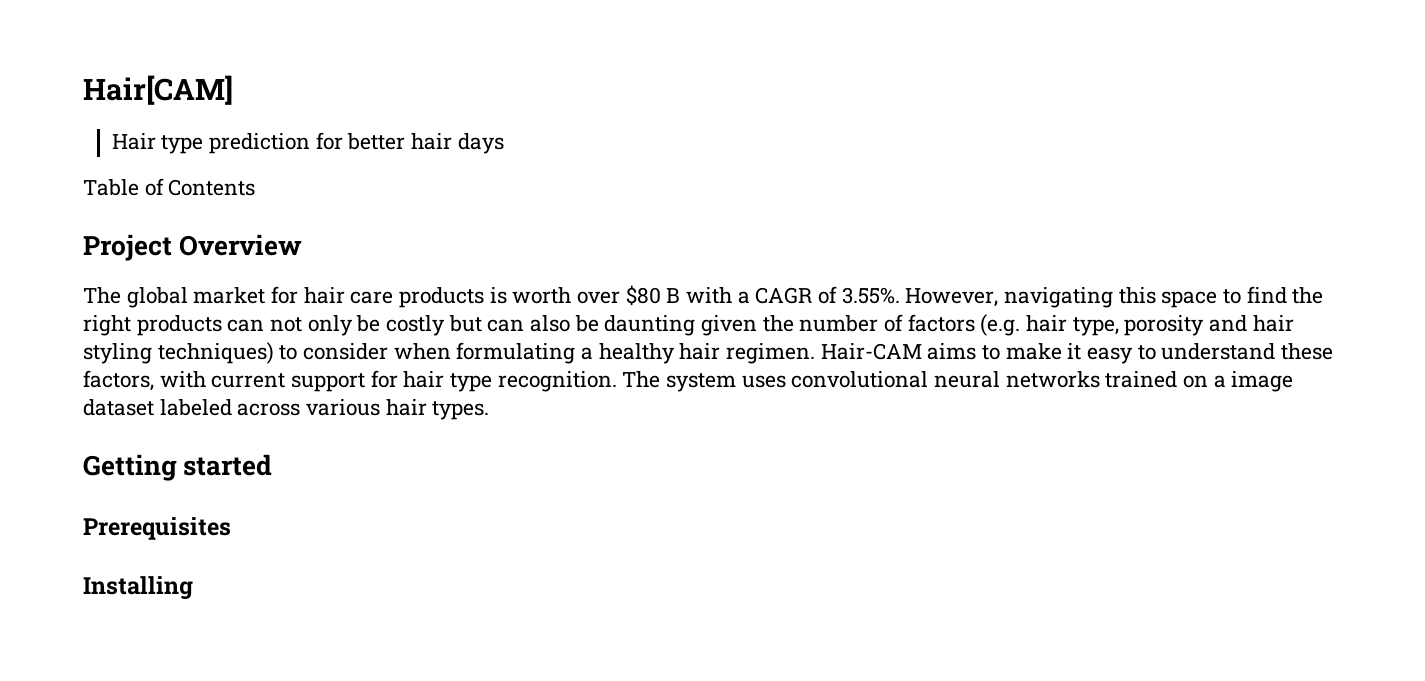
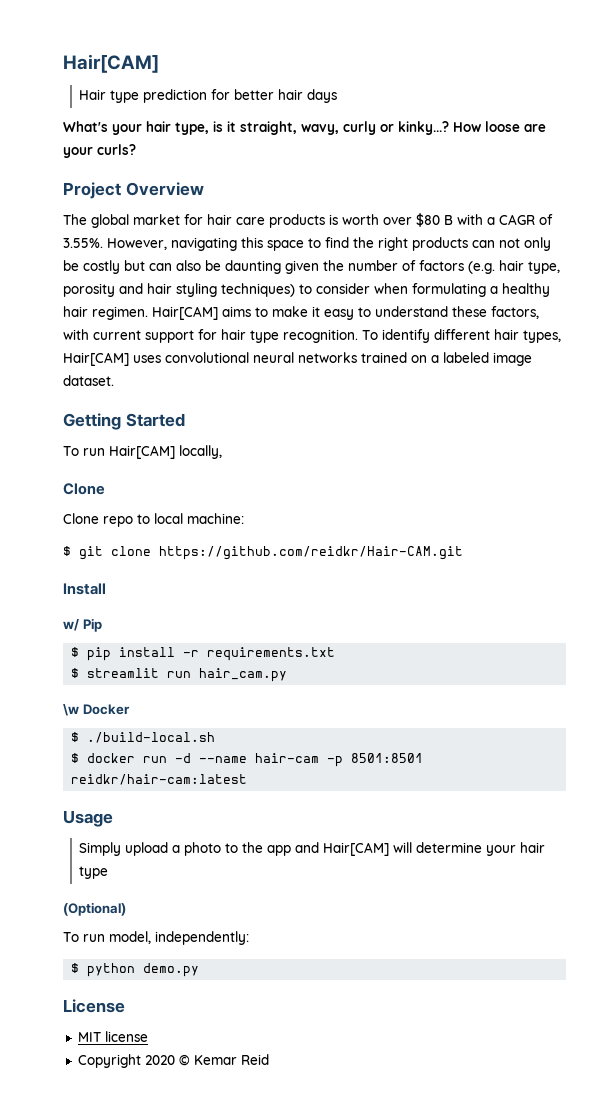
[83,178,256,196] Table of Contents -> [63,121,546,135] [63,144,136,158] What's your hair type, is it straight, wavy, curly or kinky...? How loose are your curls?
[820,343,922,360] Hair-CAM -> [152,306,218,320] Hair[CAM]
[622,371,737,392] The system -> [362,329,561,343] [63,352,129,366] To identify different hair types, Hair[CAM]
[1231,371,1294,392] [83,399,490,420] [83,454,273,481] [83,517,231,540] [83,576,193,600] image dataset labeled across various hair types. // Getting started // Prerequisites // Installing -> [443,352,532,366] [63,375,114,386] [63,413,185,430] [63,445,222,459] [63,483,105,495] [63,513,244,527] [63,546,463,560] [63,583,106,595] [63,618,102,632] [71,647,336,661] [71,668,288,682] [63,704,130,716] [71,732,216,743] [71,753,424,767] [71,774,248,785] [63,810,113,827] [79,842,546,856] [79,866,109,879] [63,902,126,916] [63,931,249,945] [71,963,200,977] [63,999,125,1013] [77,1031,148,1042] [77,1054,269,1068] labeled image dataset. // Getting Started // To run Hair[CAM] locally, // Clone // Clone repo to local machine: // $ git clone https://github.com/reidkr/Hair-CAM.git // Install // w/ Pip // $ pip install -r requirements.txt // $ streamlit run hair_cam.py // \w Docker // $ ./build-local.sh // $ docker run -d --name hair-cam -p 8501:8501 reidkr/hair-cam:latest // Usage // Simply upload a photo to the app and Hair[CAM] will determine your hair type // (Optional) // To run model, independently: // $ python demo.py // License // MIT license // Copyright 2020 © Kemar Reid

